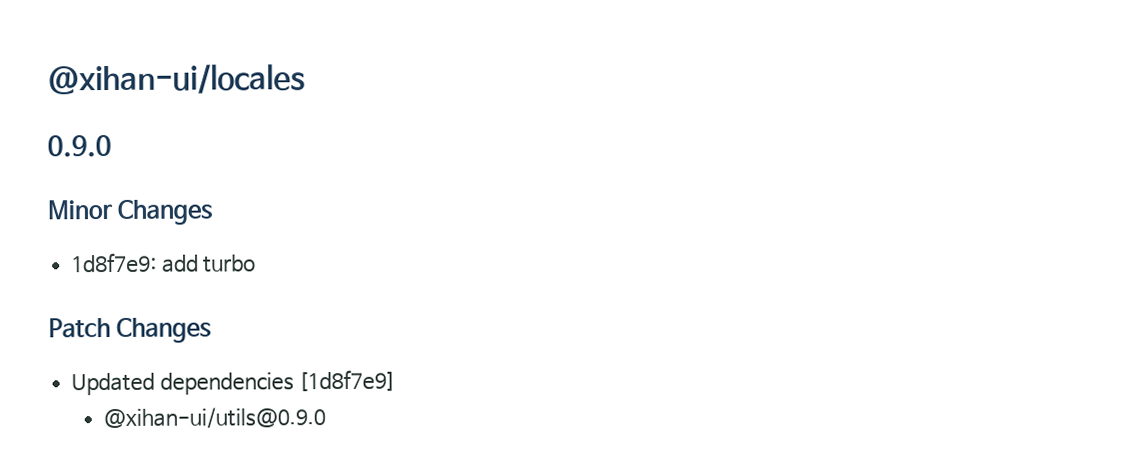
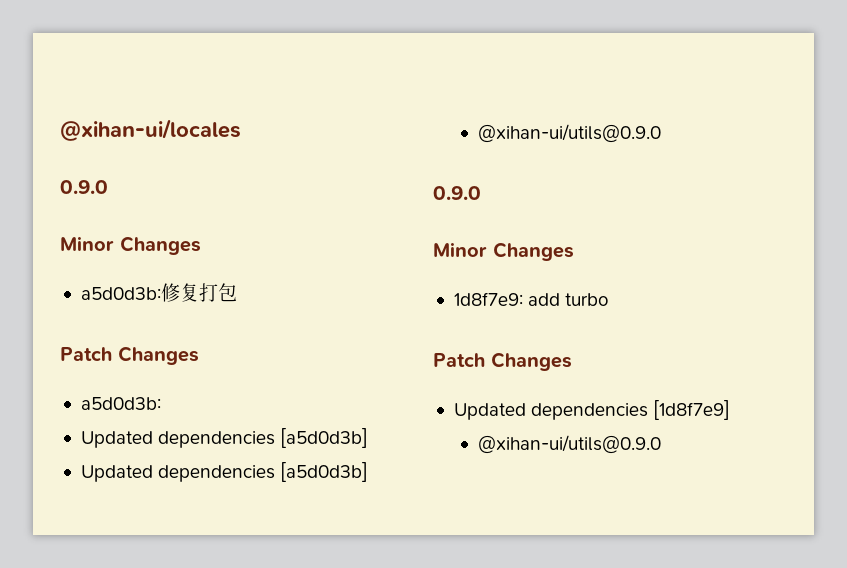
(214, 212) none -> [80,283,237,302] [60,346,199,365] [80,397,161,410] [80,428,369,448] [80,462,369,482] [477,124,661,143] [433,186,481,200] [433,242,574,261] // a5d0d3b:修复打包 // Patch Changes // a5d0d3b: // Updated dependencies [a5d0d3b] // Updated dependencies [a5d0d3b] // @xihan-ui/utils@0.9.0 // 0.9.0 // Minor Changes

